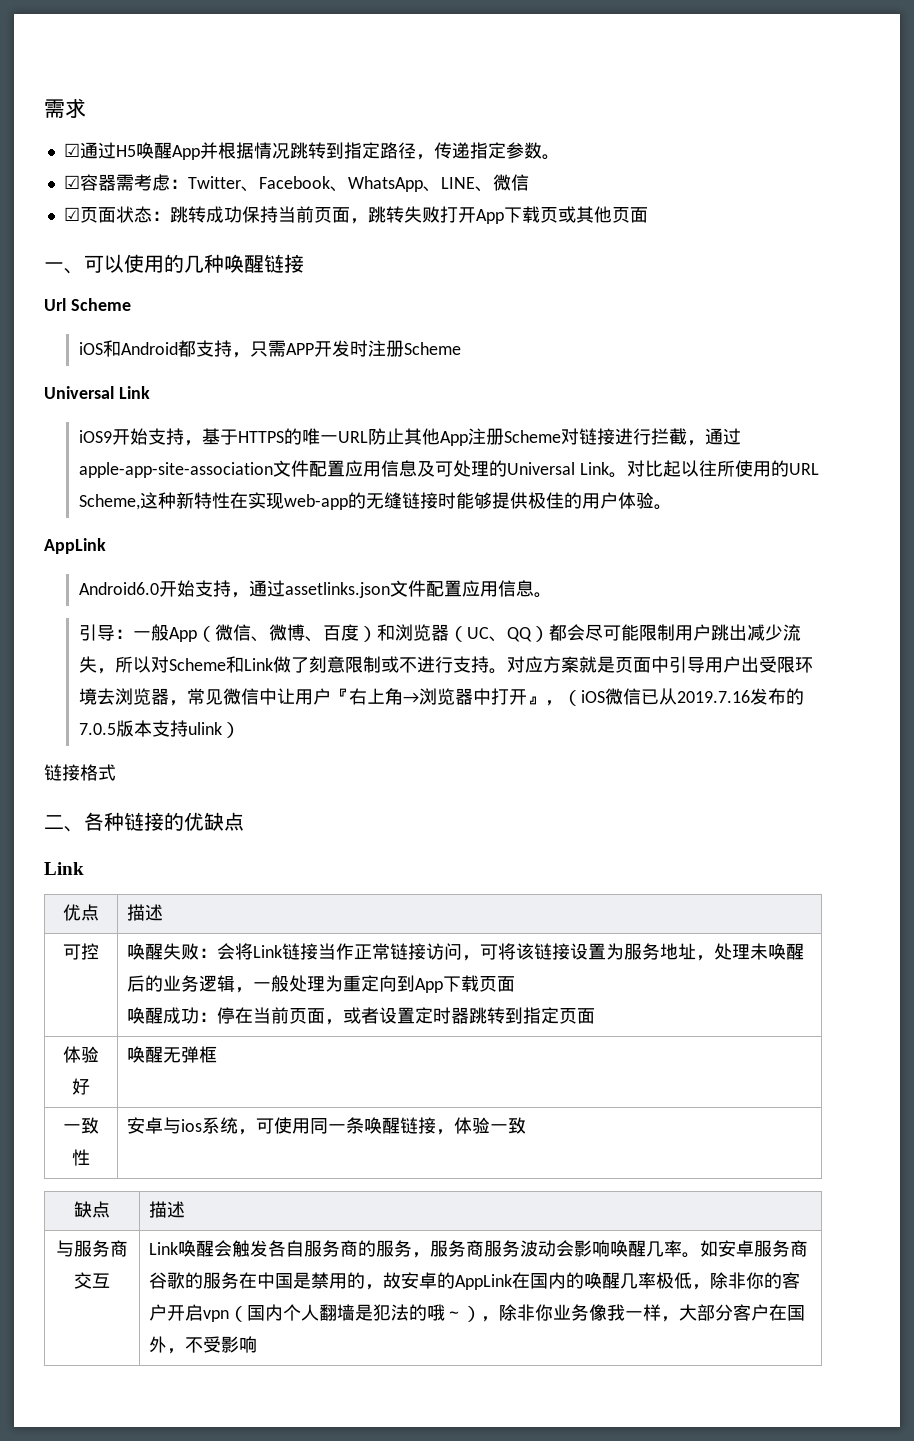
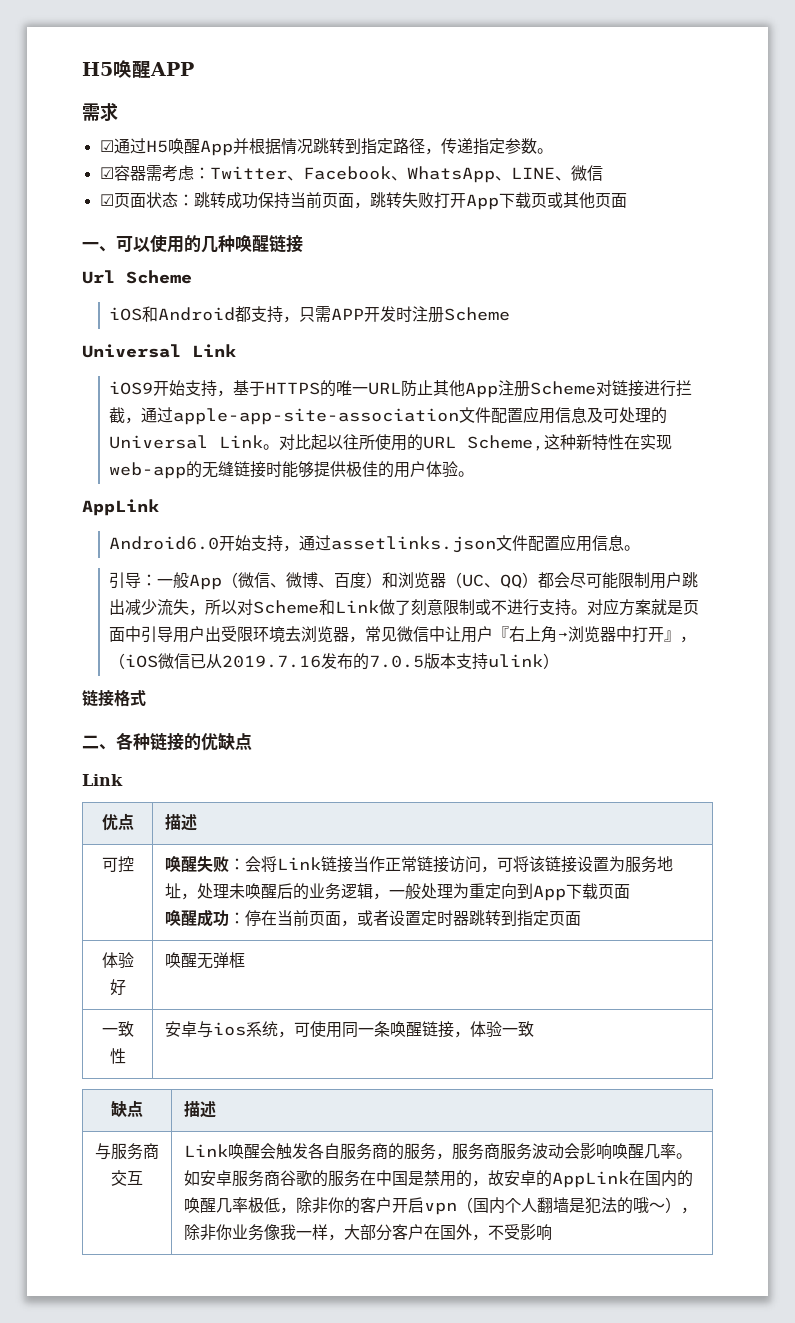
(44, 108) none -> [82,60,194,78] H5唤醒APP //

